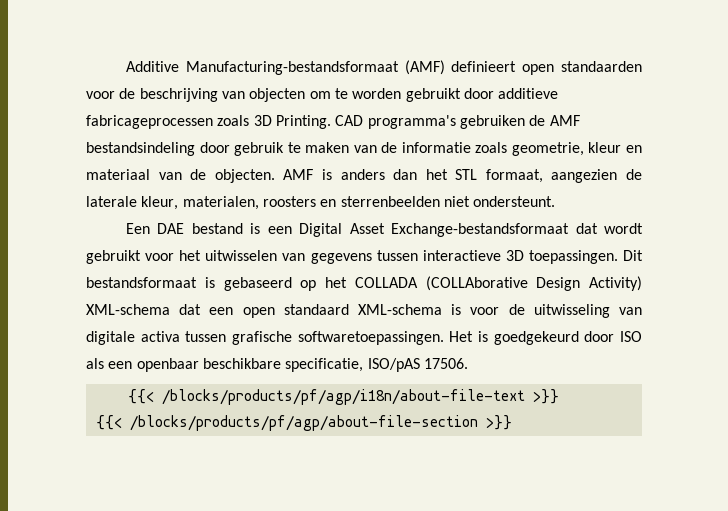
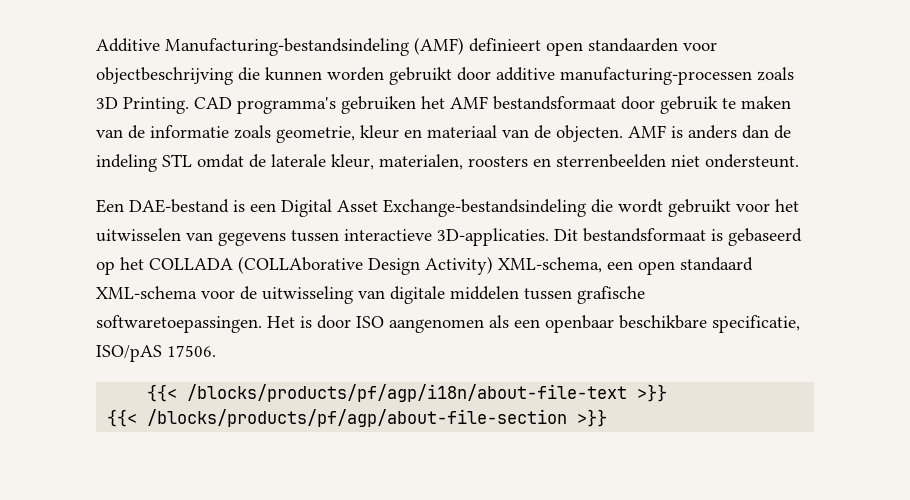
[185,61,399,75] Manufacturing-bestandsformaat -> [165,38,409,56] Manufacturing-bestandsindeling
[119,88,348,102] de beschrijving van objecten om te -> [96,67,322,85] objectbeschrijving die kunnen
[498,88,559,99] [86,115,213,129] additieve fabricageprocessen -> [496,67,752,85] additive manufacturing-processen
[529,115,580,126] [86,142,195,156] de AMF bestandsindeling -> [421,96,616,110] het AMF bestandsformaat
[425,169,618,183] het STL formaat, aangezien -> [774,125,791,139] [96,154,244,172] de indeling STL omdat
[157,223,243,234] DAE bestand -> [129,199,229,213] DAE-bestand
[391,223,598,237] Exchange-bestandsformaat dat -> [383,199,613,217] Exchange-bestandsindeling die
[505,250,618,264] 3D toepassingen. -> [437,228,549,246] 3D-applicaties.
[86,304,202,315] XML-schema dat -> [498,257,602,273] XML-schema,
[451,304,462,315] is -> (197, 292) none
[140,331,180,342] activa -> [450,286,519,300] middelen
[493,331,579,345] goedgekeurd -> (312, 322) none
(642, 336) none -> [389,319,484,333] aangenomen

